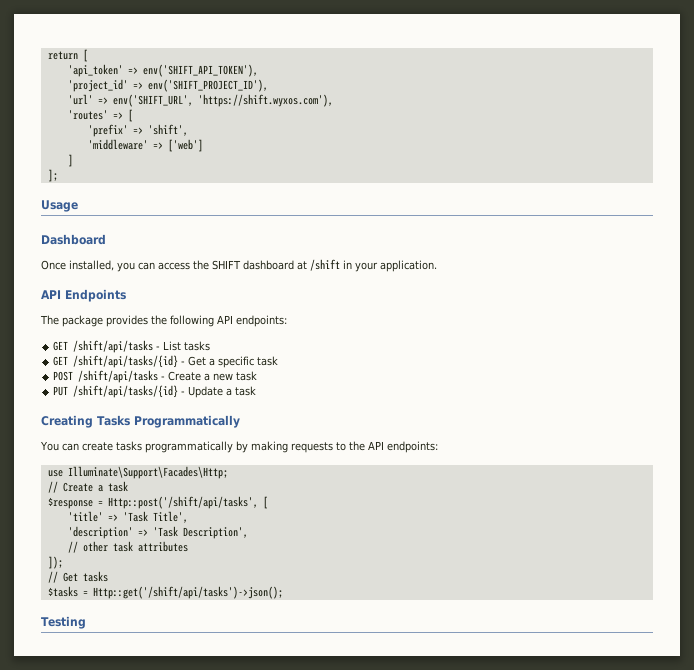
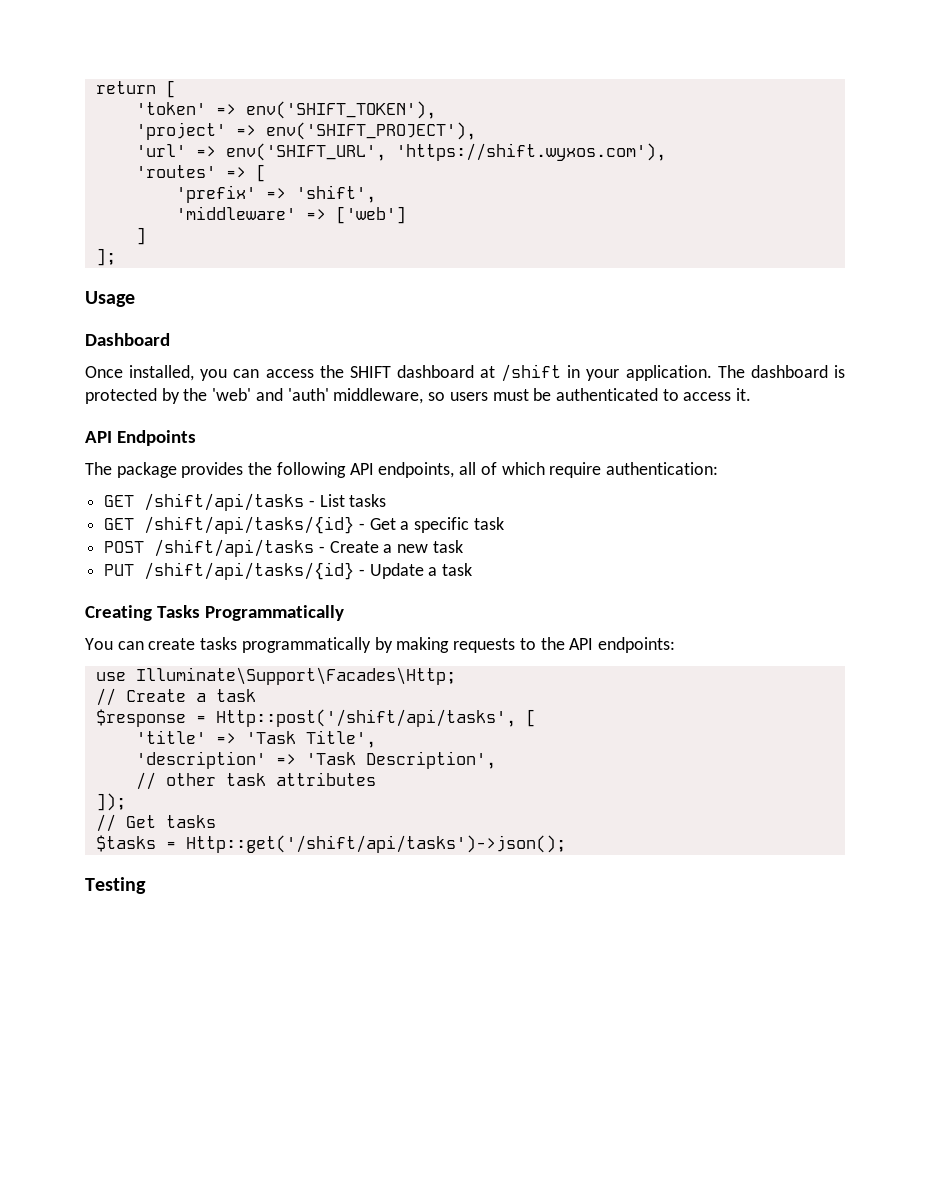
[67,64,258,77] [67,79,268,92] 'api_token' => env('SHIFT_API_TOKEN'), // 'project_id' => env('SHIFT_PROJECT_ID'), -> [135,101,436,119] [135,122,476,140] 'token' => env('SHIFT_TOKEN'), // 'project' => env('SHIFT_PROJECT'),
(437, 266) none -> [717,365,845,378] [85,388,752,404] The dashboard is protected by the 'web' and 'auth' middleware, so users must be authenticated to access it.
[236,315,287,327] endpoints: -> [378,462,718,478] endpoints, all of which require authentication:

